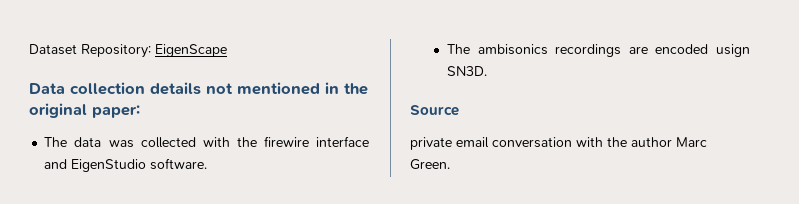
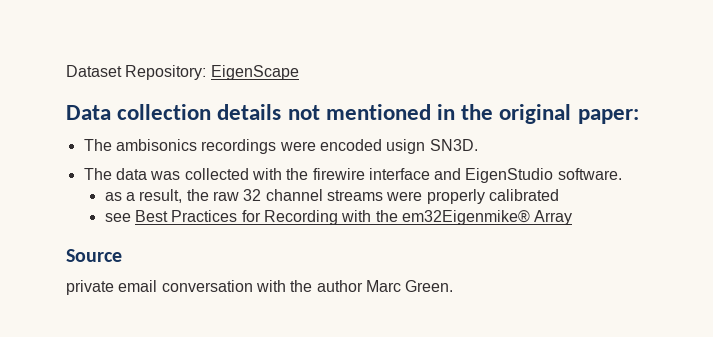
(140, 111) none -> [83,139,478,154] // The ambisonics recordings were encoded usign SN3D.
[447,44,750,57] [447,66,488,76] The ambisonics recordings are encoded usign SN3D. -> [104,189,559,204] [104,210,573,225] as a result, the raw 32 channel streams were properly calibrated // see Best Practices for Recording with the em32Eigenmike® Array

